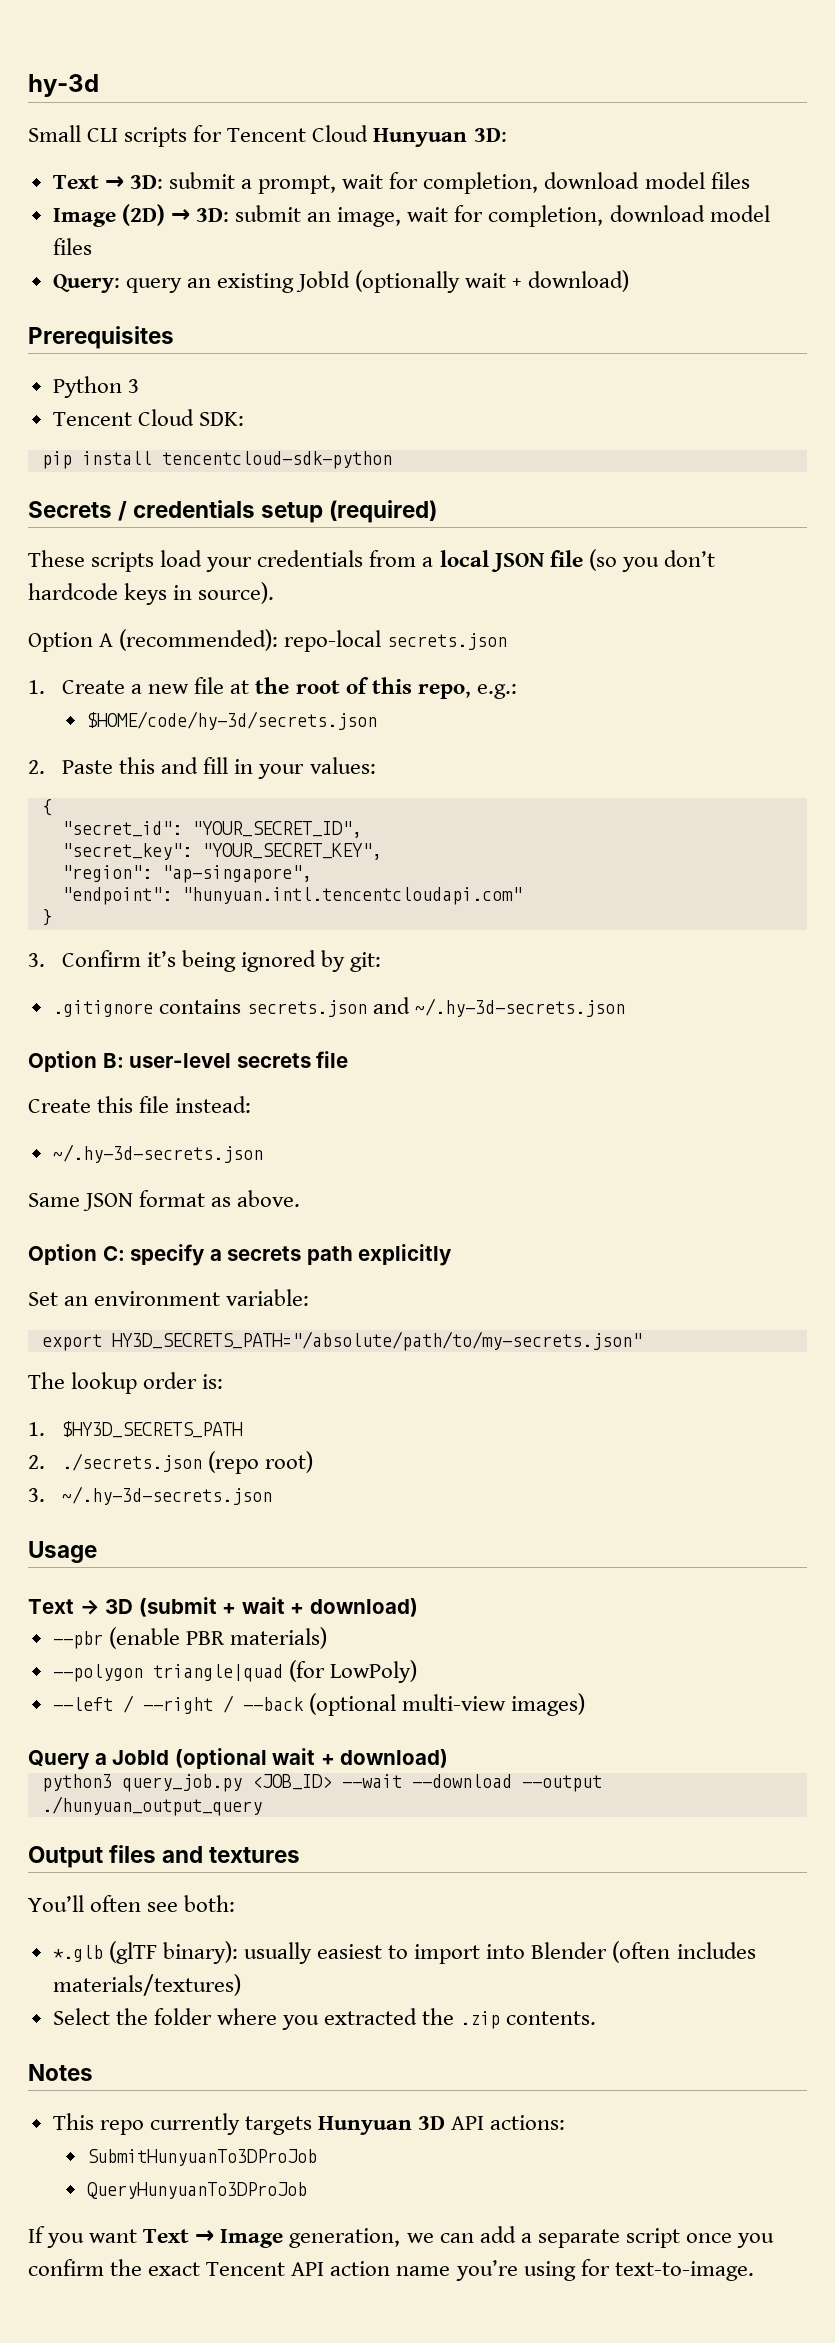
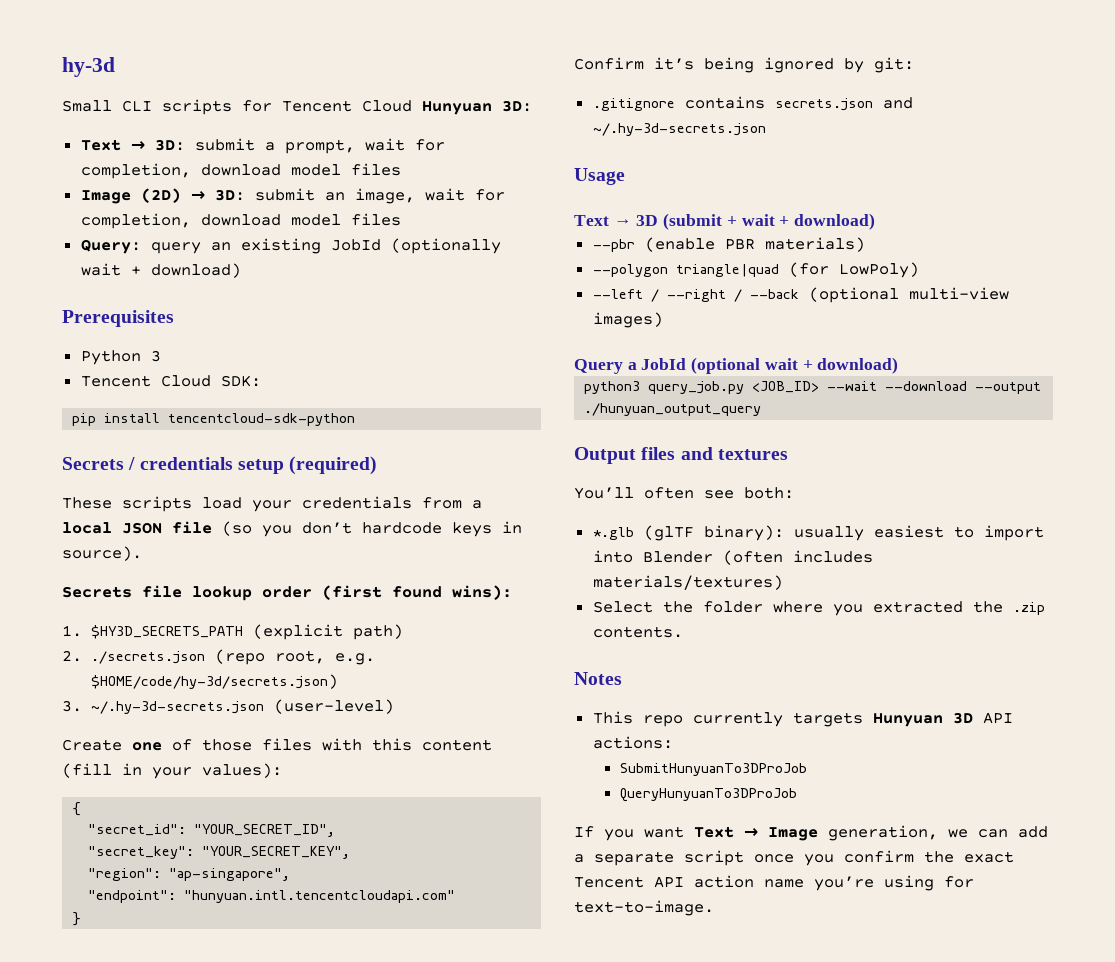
[28,629,508,652] [28,677,517,699] [86,711,377,730] [28,757,229,774] Option A (recommended): repo-local secrets.json // 1. Create a new file at the root of this repo, e.g.: // $HOME/code/hy-3d/secrets.json // 2. Paste this and fill -> [62,585,512,601] [62,624,403,640] [62,649,375,665] [90,674,338,689] [62,699,394,714] [62,738,492,751] [62,763,112,778] Secrets file lookup order (first found wins): // 1. $HY3D_SECRETS_PATH (explicit path) // 2. ./secrets.json (repo root, e.g. $HOME/code/hy-3d/secrets.json) // 3. ~/.hy-3d-secrets.json (user-level) // Create one of those files with this content (fill
[309,757,376,774] values: -> [202,763,282,778] values):
[28,953,45,967] 3. -> (82, 919) none
[28,1051,349,1072] [28,1096,252,1113] [52,1144,263,1163] [28,1190,301,1211] [28,1244,453,1266] [28,1289,310,1306] [41,1331,642,1351] [28,1372,224,1394] [28,1421,244,1438] [28,1451,314,1474] [28,1486,273,1505] // Option B: user-level secrets file // Create this file instead: // ~/.hy-3d-secrets.json // Same JSON format as above. // Option C: specify a secrets path explicitly // Set an environment variable: // export HY3D_SECRETS_PATH="/absolute/path/to/my-secrets.json" // The lookup order is: // 1. $HY3D_SECRETS_PATH // 2. ./secrets.json (repo root) // 3. ~/.hy-3d-secrets.json -> (766, 129) none

